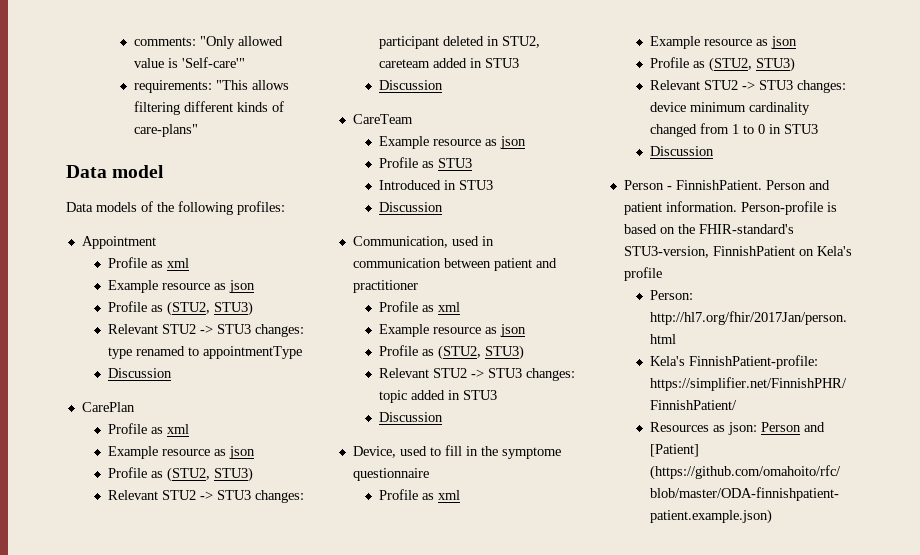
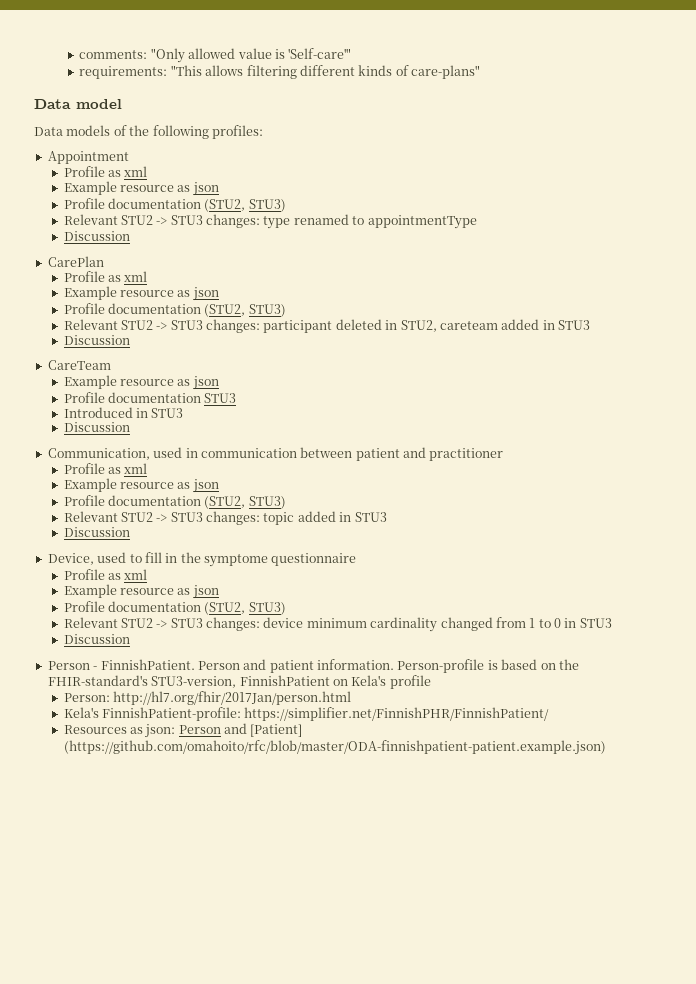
[151,305,164,312] as -> [107,198,201,209] documentation
[151,471,164,478] as -> [107,303,201,314] documentation
[422,161,435,168] as -> [107,392,201,403] documentation
[422,349,435,356] as -> [107,495,201,506] documentation
[693,61,706,68] as -> [107,601,201,612] documentation

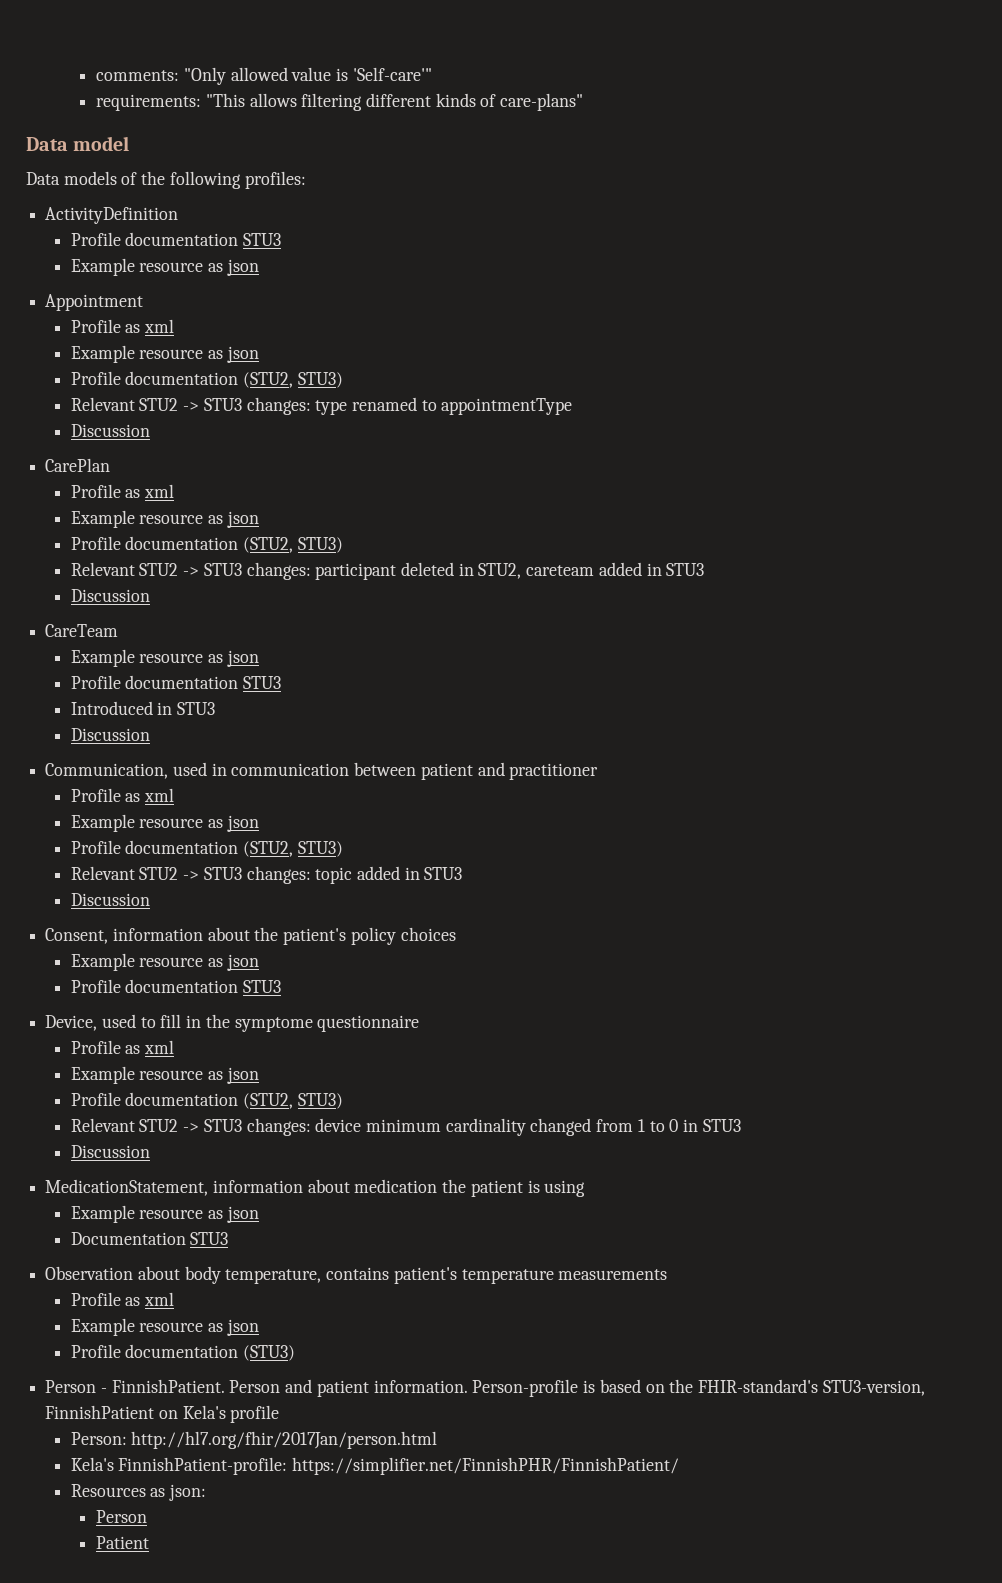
(263, 132) none -> [45,207,179,224] [70,232,282,246] [70,258,259,276] // ActivityDefinition // Profile documentation STU3 // Example resource as json
(130, 532) none -> [45,927,456,945] [70,953,259,971] [70,979,282,993] // Consent, information about the patient's policy choices // Example resource as json // Profile documentation STU3
(130, 639) none -> [45,1179,586,1197] [70,1205,259,1223] [70,1232,229,1245] [45,1266,668,1284] [70,1292,175,1306] [70,1318,259,1336] [70,1344,296,1361] // MedicationStatement, information about medication the patient is using // Example resource as json // Documentation STU3 // Observation about body temperature, contains patient's temperature measurements // Profile as xml // Example resource as json // Profile documentation (STU3)
[178,723,303,737] [63,740,606,755] Person and [Patient] (https://github.com/omahoito/rfc/blob/master/ODA-finnishpatient-patient.example.json) -> [96,1510,148,1523] [96,1536,150,1549] // Person // Patient

